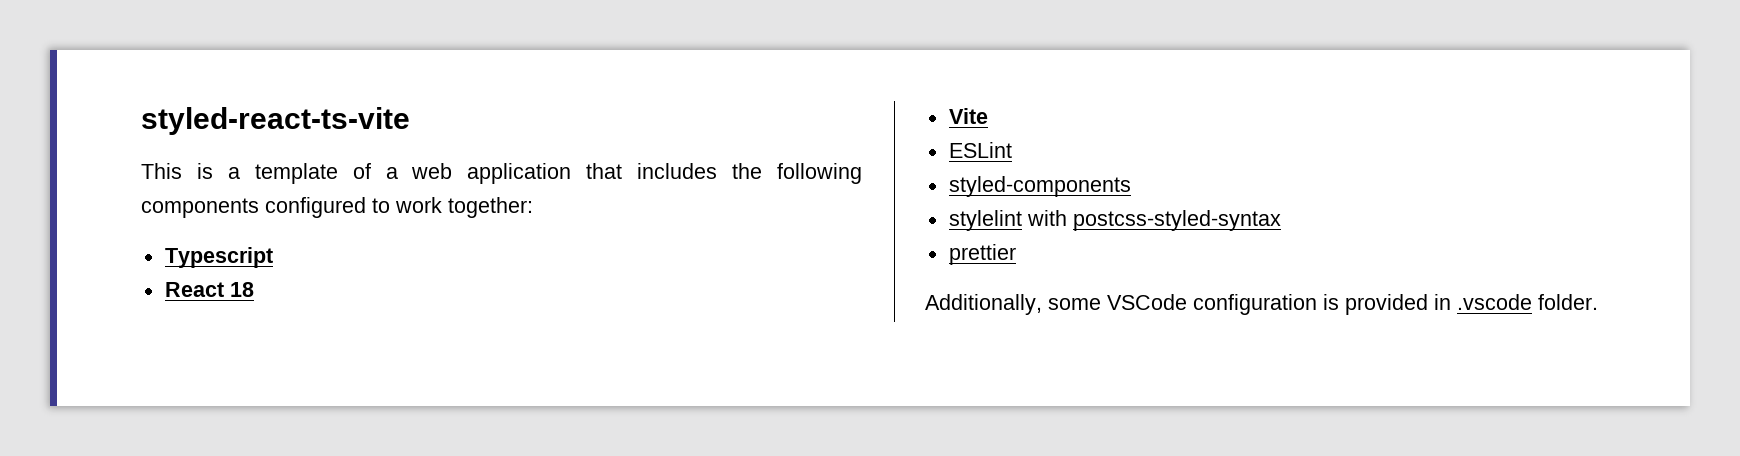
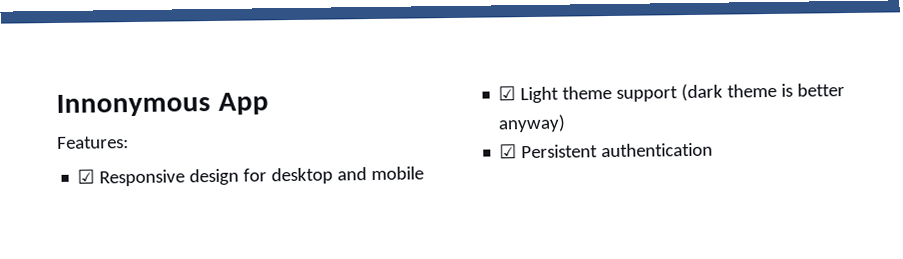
[141,107,410,135] [141,163,862,184] [141,197,533,218] [164,247,273,268] [164,282,254,297] [948,108,988,124] [948,142,1012,158] [948,176,1131,197] [948,210,1281,231] [948,244,1016,265] [925,294,1598,315] styled-react-ts-vite // This is a template of a web application that includes the following components configured to work together: // Typescript // React 18 // Vite // ESLint // styled-components // stylelint with postcss-styled-syntax // prettier // Additionally, some VSCode configuration is provided in .vscode folder. -> [56,92,269,117] [57,136,129,149] [77,166,425,187] [498,83,846,104] [498,114,567,133] [499,142,714,159] Innonymous App // Features: // ☑ Responsive design for desktop and mobile // ☑ Light theme support (dark theme is better anyway) // ☑ Persistent authentication

